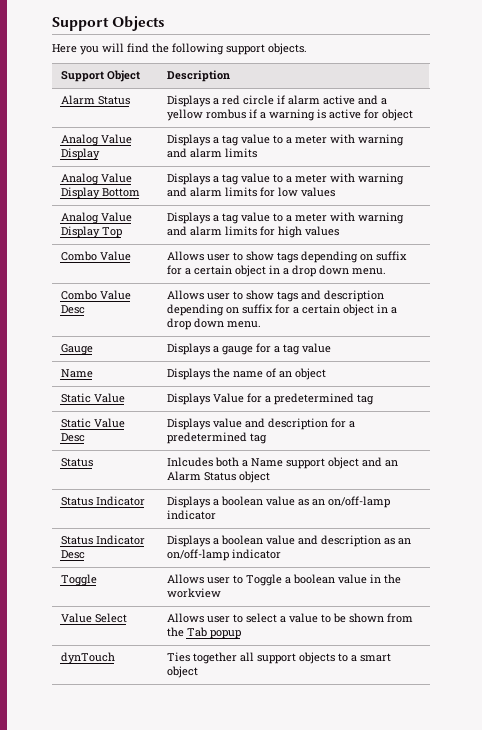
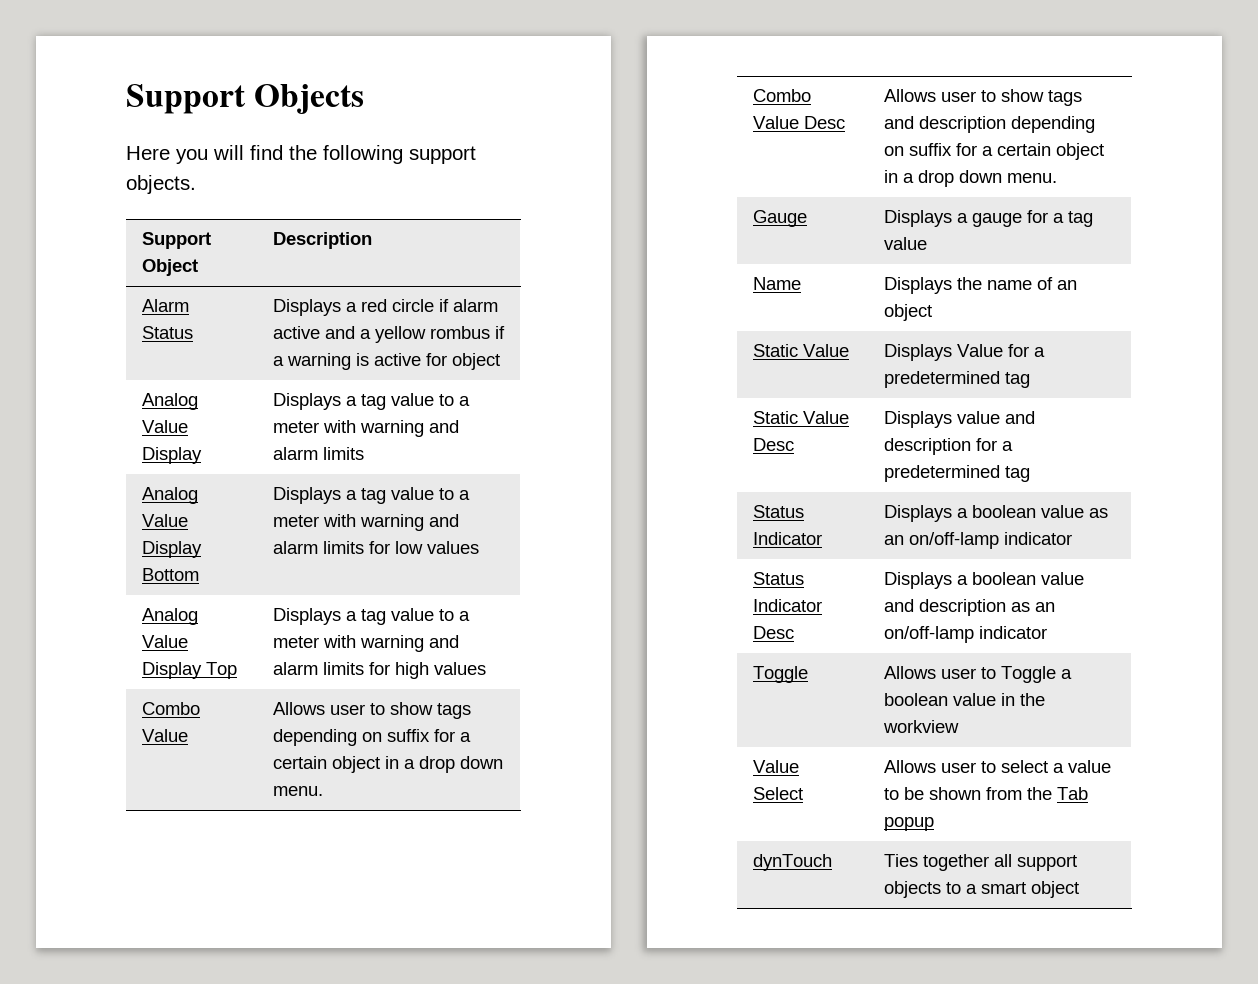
[60,458,93,467] [166,457,398,469] [166,471,270,483] // Status | Inlcudes both a Name support object and an Alarm Status object -> (1031, 474) none

